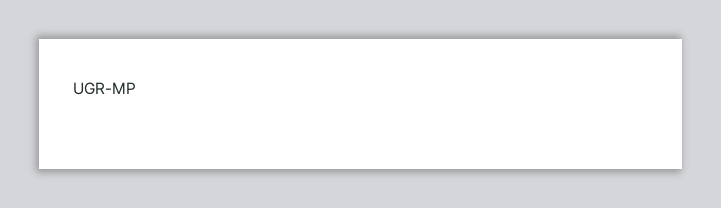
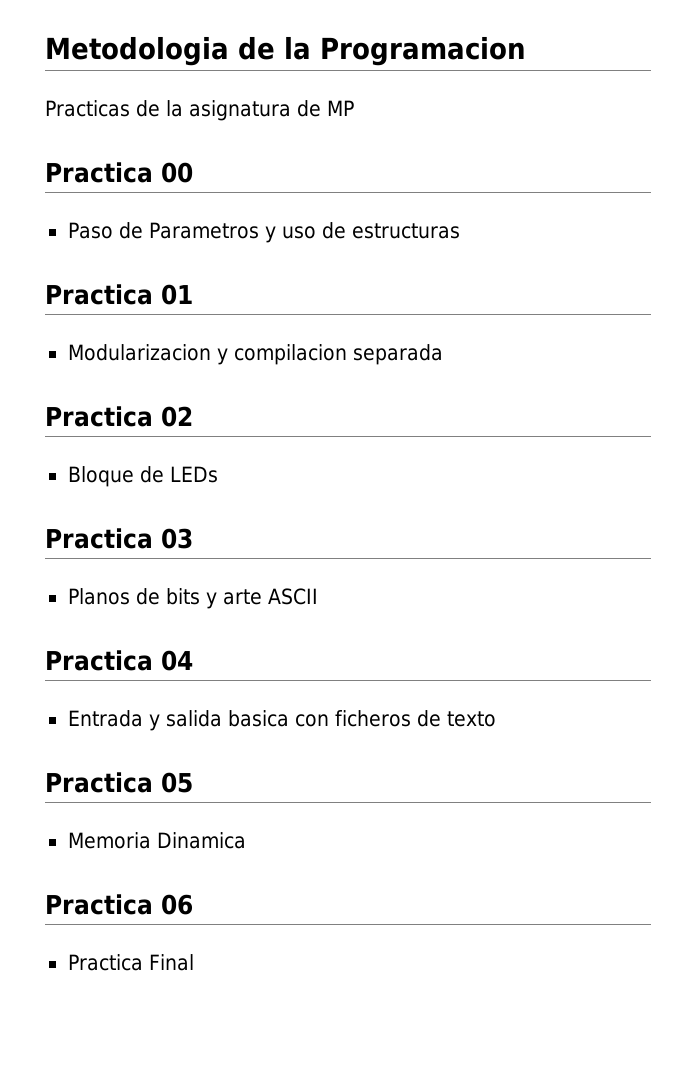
[73,82,136,95] UGR-MP -> [45,36,526,66] [45,100,354,121] [45,162,193,183] [67,222,460,243] [45,284,193,305] [67,344,443,365] [45,406,193,427] [67,466,218,487] [45,528,193,549] [67,588,318,609] [45,650,193,671] [67,710,496,731] [45,772,193,793] [67,832,246,849] [45,894,193,915] [67,954,194,971] Metodologia de la Programacion // Practicas de la asignatura de MP // Practica 00 // Paso de Parametros y uso de estructuras // Practica 01 // Modularizacion y compilacion separada // Practica 02 // Bloque de LEDs // Practica 03 // Planos de bits y arte ASCII // Practica 04 // Entrada y salida basica con ficheros de texto // Practica 05 // Memoria Dinamica // Practica 06 // Practica Final

